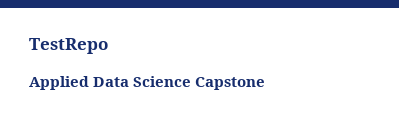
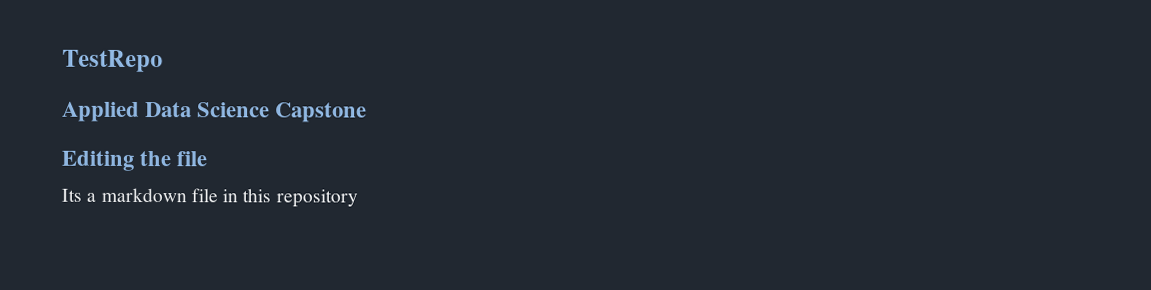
(266, 83) none -> [61,150,208,171] [61,187,358,208] // Editing the file // Its a markdown file in this repository

